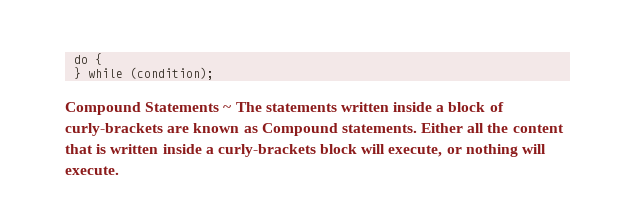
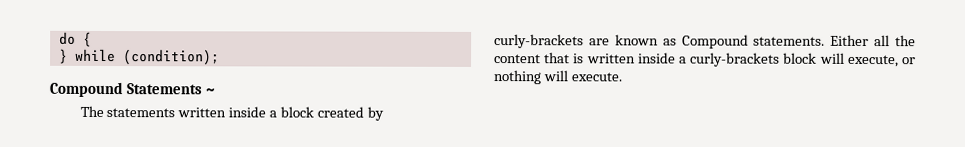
(232, 108) none -> (216, 91) //
[489,102,504,112] of -> [317,106,384,121] created by

